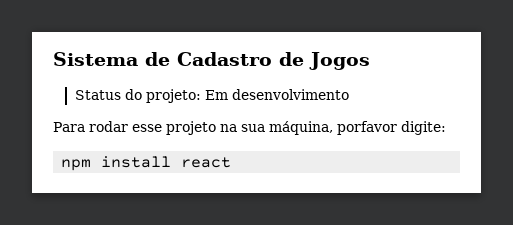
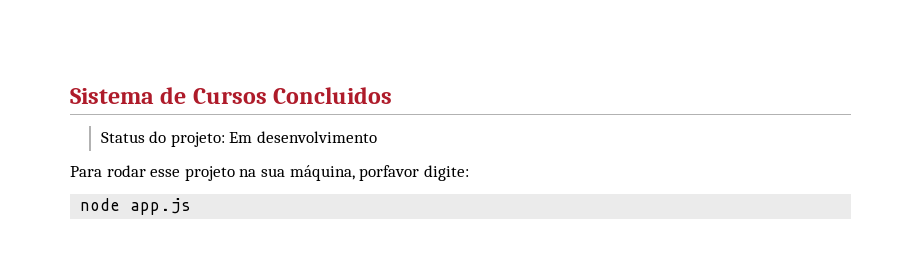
[177,52,370,70] Cadastro de Jogos -> [192,87,393,104] Cursos Concluidos
[61,156,232,171] npm install react -> [80,198,192,215] node app.js

